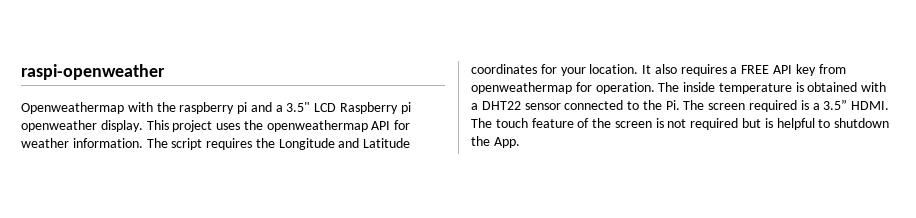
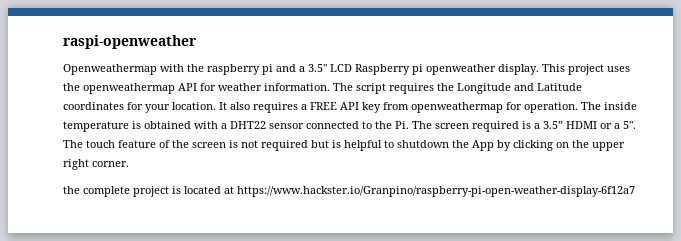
[851,101,890,110] HDMI. -> [566,121,636,129] HDMI or a 5".
[493,137,520,148] App. -> [472,140,625,151] [63,159,129,170] [63,186,635,197] App by clicking on the upper right corner. // the complete project is located at https://www.hackster.io/Granpino/raspberry-pi-open-weather-display-6f12a7

